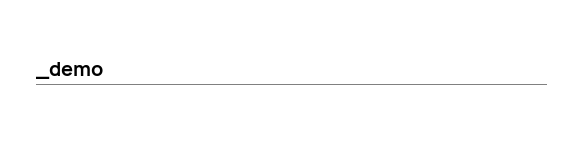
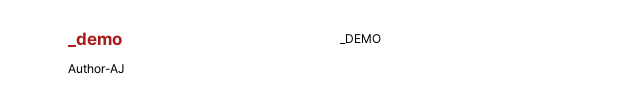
(103, 70) none -> [68,64,124,74] [339,34,381,44] // Author-AJ // _DEMO

